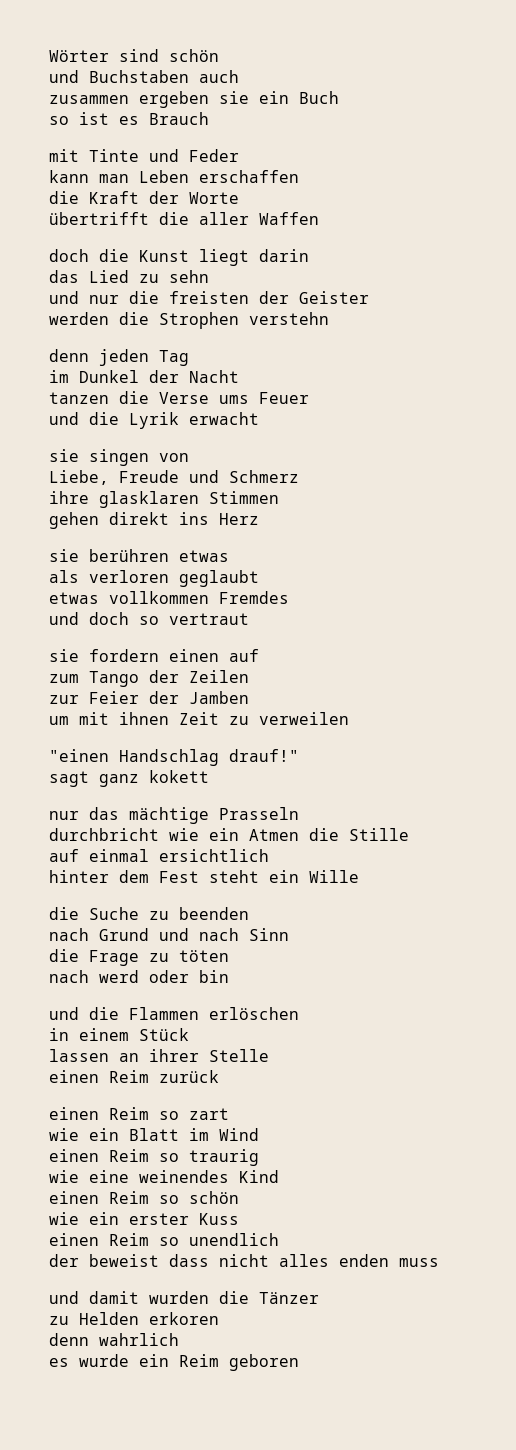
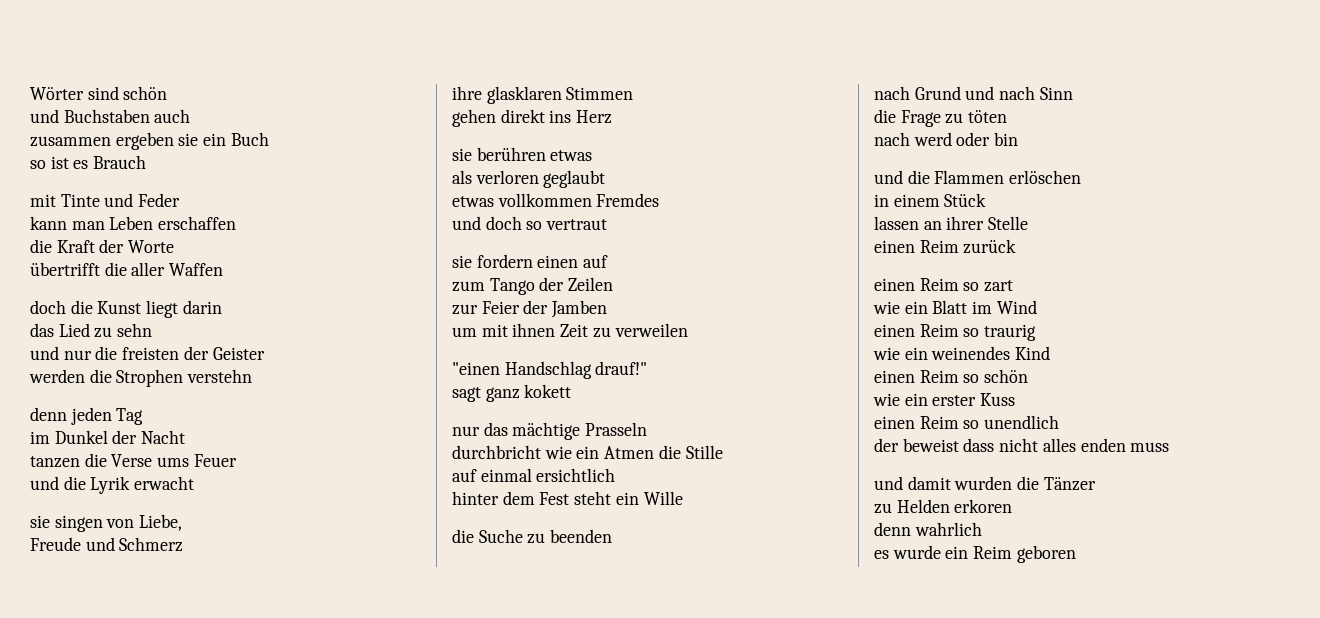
[49,470,109,485] // Liebe, -> [139,514,183,531] Liebe, //
[89,1170,129,1183] eine -> [904,347,928,360] ein

